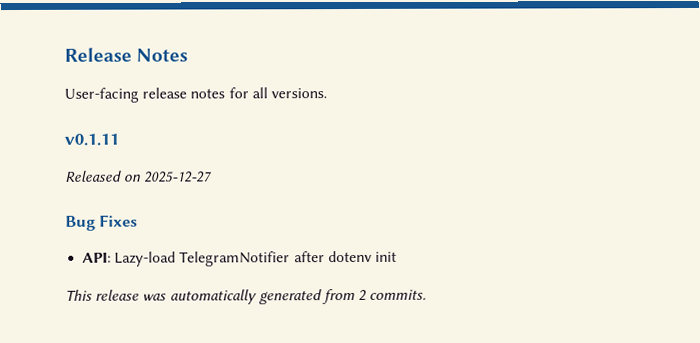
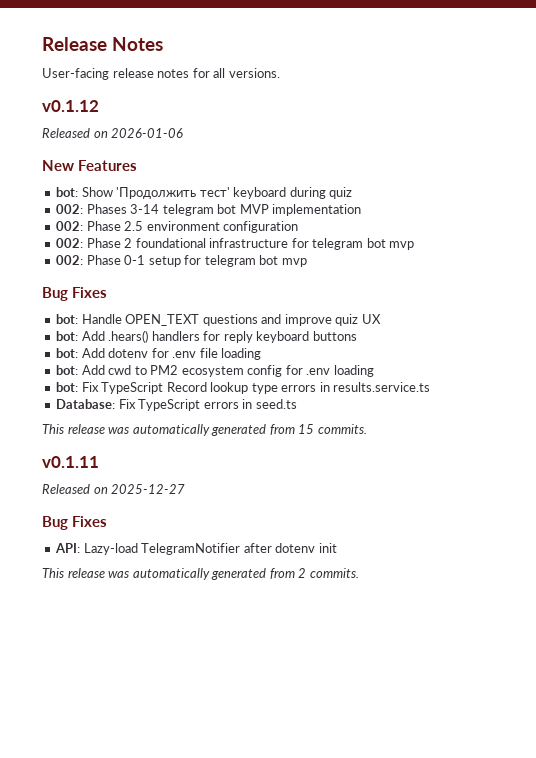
(327, 93) none -> [42,100,99,112] [42,128,184,138] [42,160,137,171] [56,187,353,199] [56,204,362,216] [56,221,299,233] [56,238,415,250] [56,255,307,267] [42,287,107,301] [56,314,381,326] [56,330,357,343] [56,348,262,360] [56,365,374,377] [56,382,431,394] [56,399,297,411] [42,424,367,436] // v0.1.12 // Released on 2026-01-06 // New Features // bot: Show 'Продолжить тест' keyboard during quiz // 002: Phases 3-14 telegram bot MVP implementation // 002: Phase 2.5 environment configuration // 002: Phase 2 foundational infrastructure for telegram bot mvp // 002: Phase 0-1 setup for telegram bot mvp // Bug Fixes // bot: Handle OPEN_TEXT questions and improve quiz UX // bot: Add .hears() handlers for reply keyboard buttons // bot: Add dotenv for .env file loading // bot: Add cwd to PM2 ecosystem config for .env loading // bot: Fix TypeScript Record lookup type errors in results.service.ts // Database: Fix TypeScript errors in seed.ts // This release was automatically generated from 15 commits.

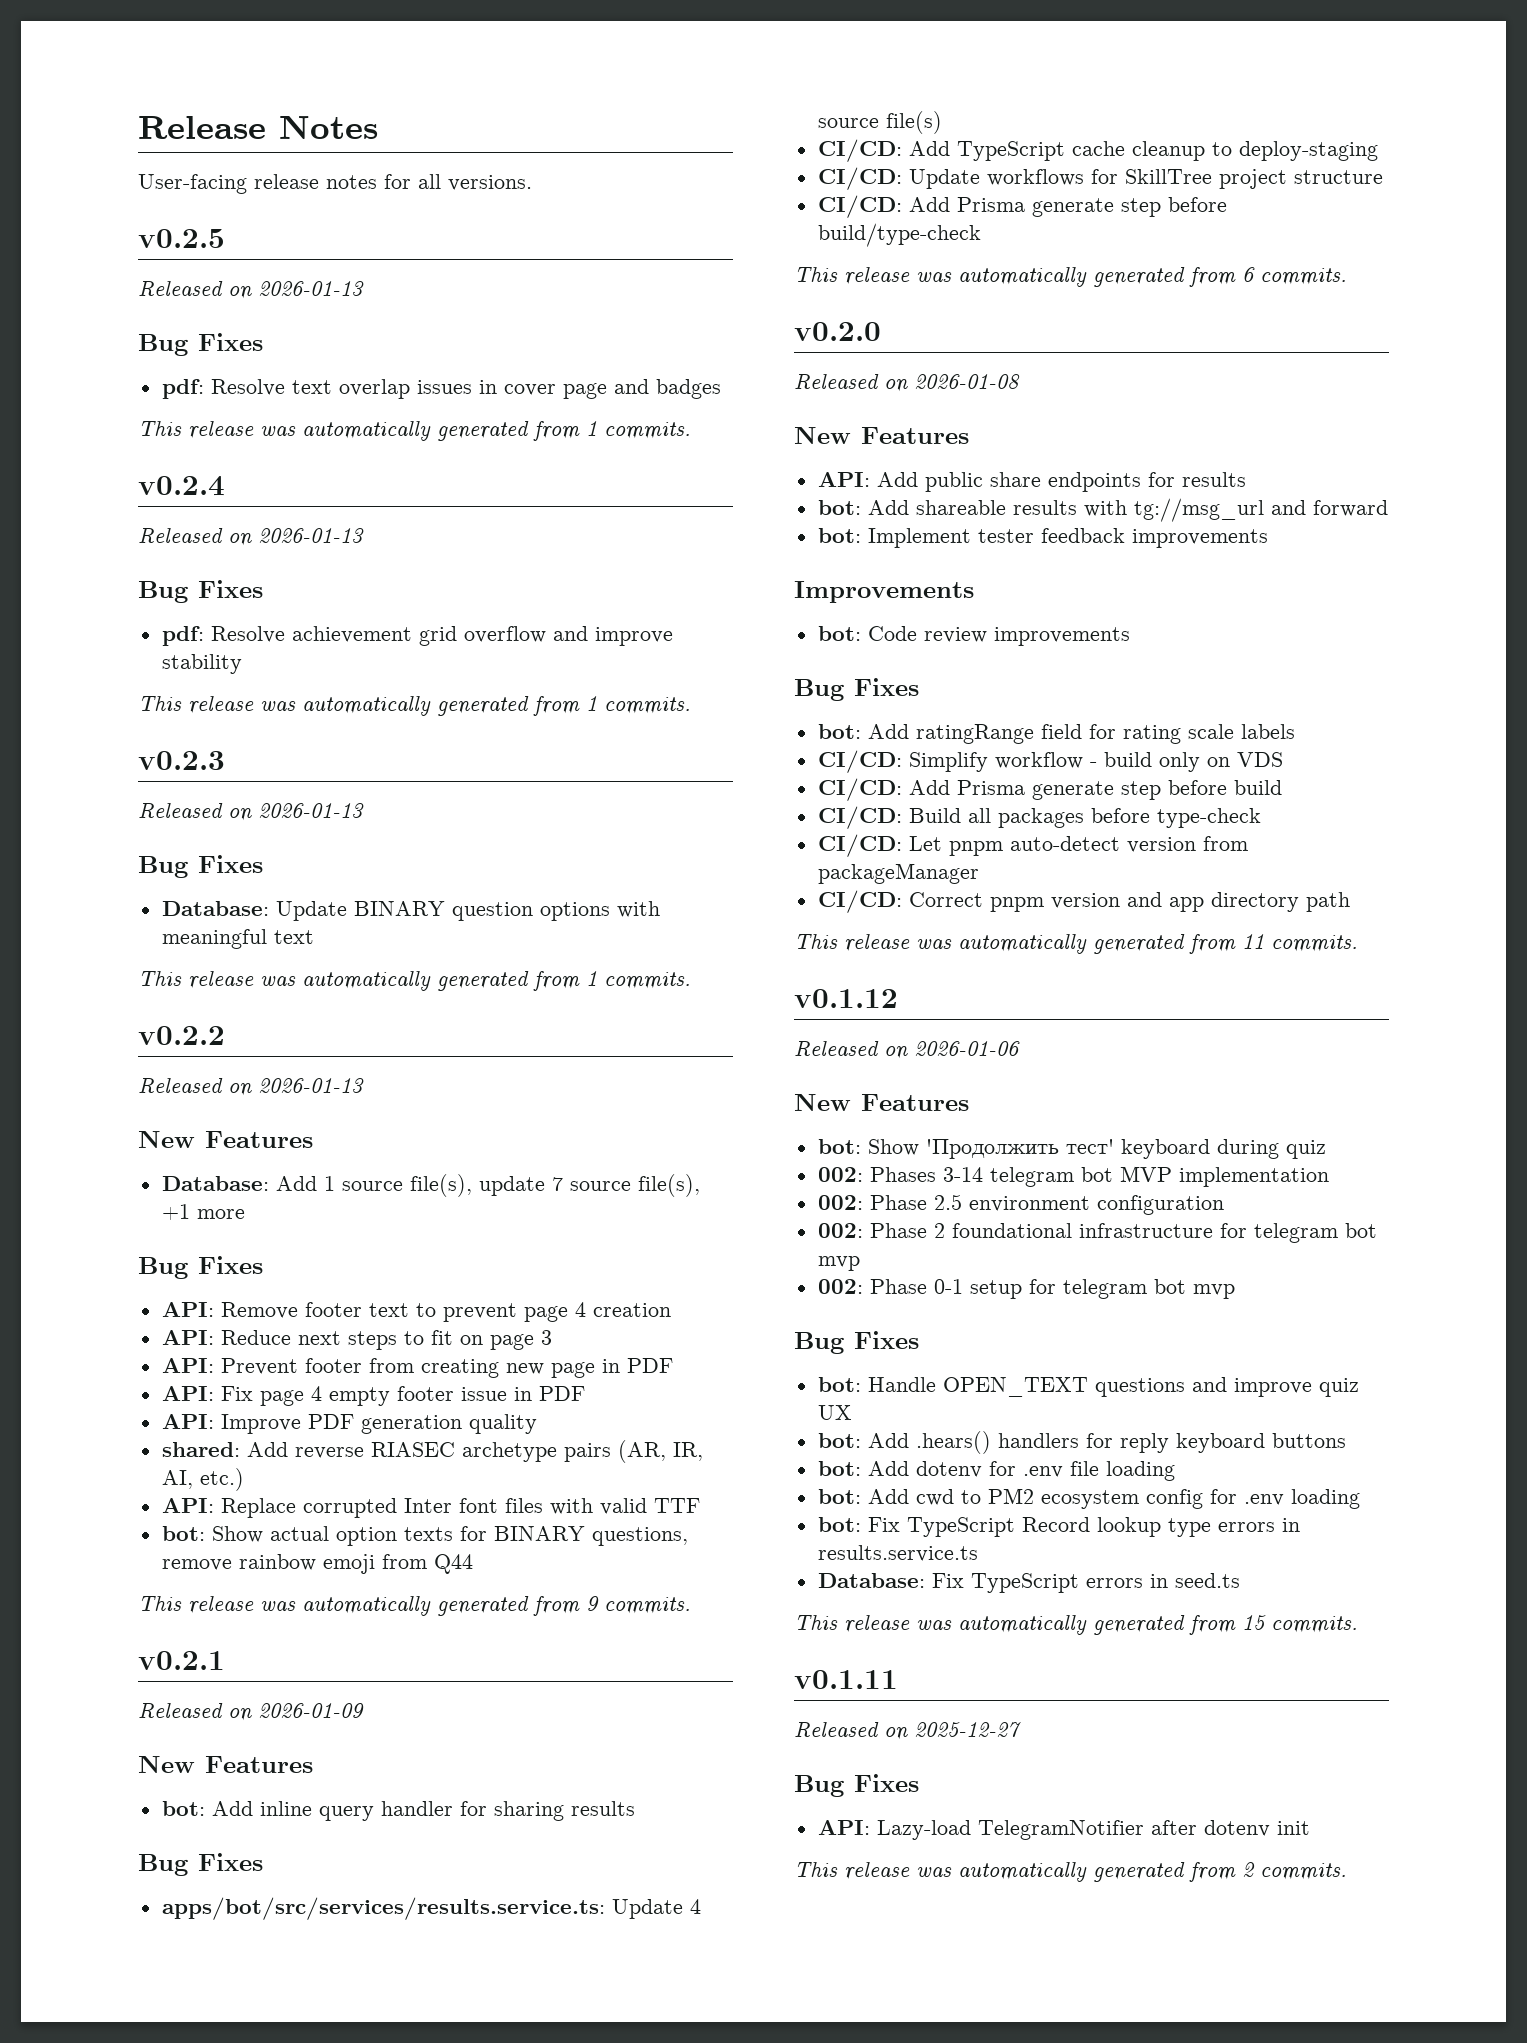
(280, 73) none -> [138,229,225,248] [138,281,364,299] [138,333,263,356] [161,379,721,399] [138,421,691,441] [138,476,225,496] [138,528,364,546] [138,580,263,603] [161,626,673,646] [161,654,242,674] [138,696,691,716] [138,751,225,770] [138,803,364,821] [138,855,263,878] [161,901,660,921] [161,929,314,949] [138,971,691,991] [138,1026,225,1045] [138,1078,364,1096] [138,1131,313,1148] [161,1174,700,1197] [161,1204,245,1220] [138,1256,263,1279] [161,1302,671,1322] [161,1330,552,1350] [161,1358,673,1378] [161,1386,585,1406] [161,1414,537,1434] [161,1440,703,1463] [161,1468,244,1491] [161,1498,700,1518] [161,1526,688,1546] [161,1554,473,1574] [138,1596,691,1616] [138,1651,225,1670] [138,1703,364,1721] [138,1756,313,1773] [161,1801,635,1821] [138,1853,263,1876] [161,1897,701,1920] [817,111,942,134] [817,139,1378,162] [817,167,1383,190] [817,195,1227,218] [817,223,981,247] [794,267,1347,287] [794,322,881,341] [794,374,1020,392] [794,427,969,444] [817,472,1246,492] [817,498,1388,522] [817,528,1268,548] [794,581,974,603] [817,626,1130,646] [794,678,919,701] [817,724,1295,744] [817,750,1283,773] [817,778,1282,801] [817,806,1261,829] [817,834,1248,857] [817,863,979,884] [817,890,1350,913] [794,934,1358,954] // v0.2.5 // Released on 2026-01-13 // Bug Fixes // pdf: Resolve text overlap issues in cover page and badges // This release was automatically generated from 1 commits. // v0.2.4 // Released on 2026-01-13 // Bug Fixes // pdf: Resolve achievement grid overflow and improve stability // This release was automatically generated from 1 commits. // v0.2.3 // Released on 2026-01-13 // Bug Fixes // Database: Update BINARY question options with meaningful text // This release was automatically generated from 1 commits. // v0.2.2 // Released on 2026-01-13 // New Features // Database: Add 1 source file(s), update 7 source file(s), +1 more // Bug Fixes // API: Remove footer text to prevent page 4 creation // API: Reduce next steps to fit on page 3 // API: Prevent footer from creating new page in PDF // API: Fix page 4 empty footer issue in PDF // API: Improve PDF generation quality // shared: Add reverse RIASEC archetype pairs (AR, IR, AI, etc.) // API: Replace corrupted Inter font files with valid TTF // bot: Show actual option texts for BINARY questions, remove rainbow emoji from Q44 // This release was automatically generated from 9 commits. // v0.2.1 // Released on 2026-01-09 // New Features // bot: Add inline query handler for sharing results // Bug Fixes // apps/bot/src/services/results.service.ts: Update 4 source file(s) // CI/CD: Add TypeScript cache cleanup to deploy-staging // CI/CD: Update workflows for SkillTree project structure // CI/CD: Add Prisma generate step before build/type-check // This release was automatically generated from 6 commits. // v0.2.0 // Released on 2026-01-08 // New Features // API: Add public share endpoints for results // bot: Add shareable results with tg://msg_url and forward // bot: Implement tester feedback improvements // Improvements // bot: Code review improvements // Bug Fixes // bot: Add ratingRange field for rating scale labels // CI/CD: Simplify workflow - build only on VDS // CI/CD: Add Prisma generate step before build // CI/CD: Build all packages before type-check // CI/CD: Let pnpm auto-detect version from packageManager // CI/CD: Correct pnpm version and app directory path // This release was automatically generated from 11 commits.

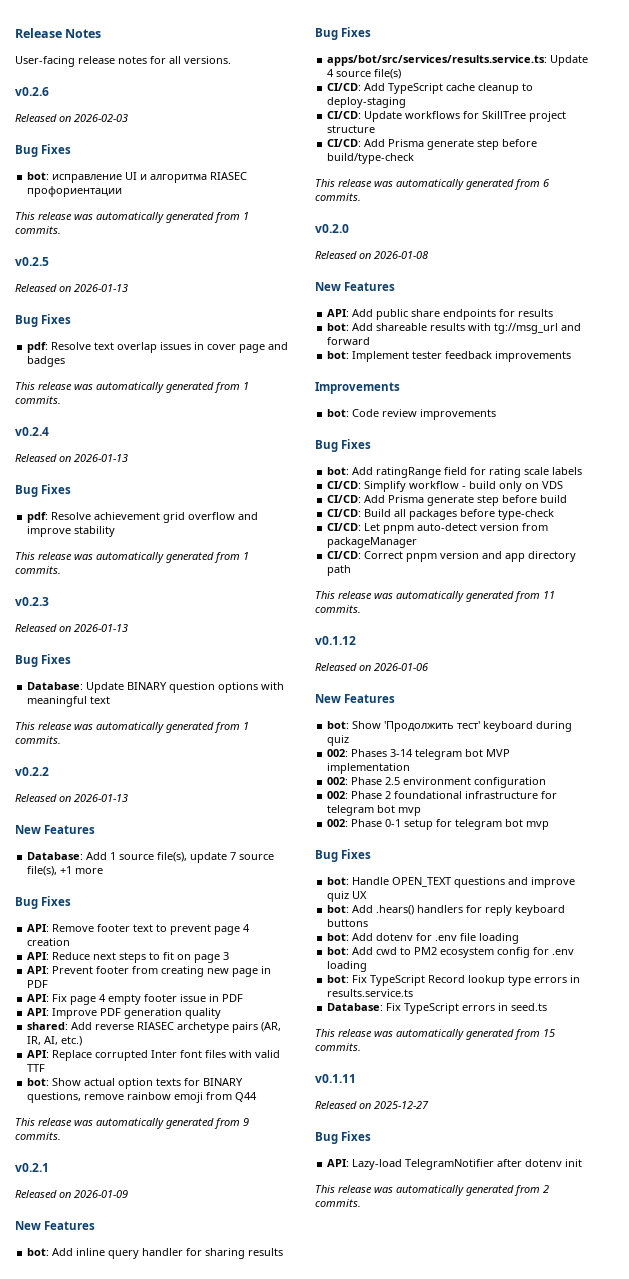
(532, 183) none -> [15,87,49,96] [15,114,128,122] [15,144,72,157] [27,172,248,183] [27,186,123,197] [15,212,249,223] [15,226,61,234] // v0.2.6 // Released on 2026-02-03 // Bug Fixes // bot: исправление UI и алгоритма RIASEC профориентации // This release was automatically generated from 1 commits.

